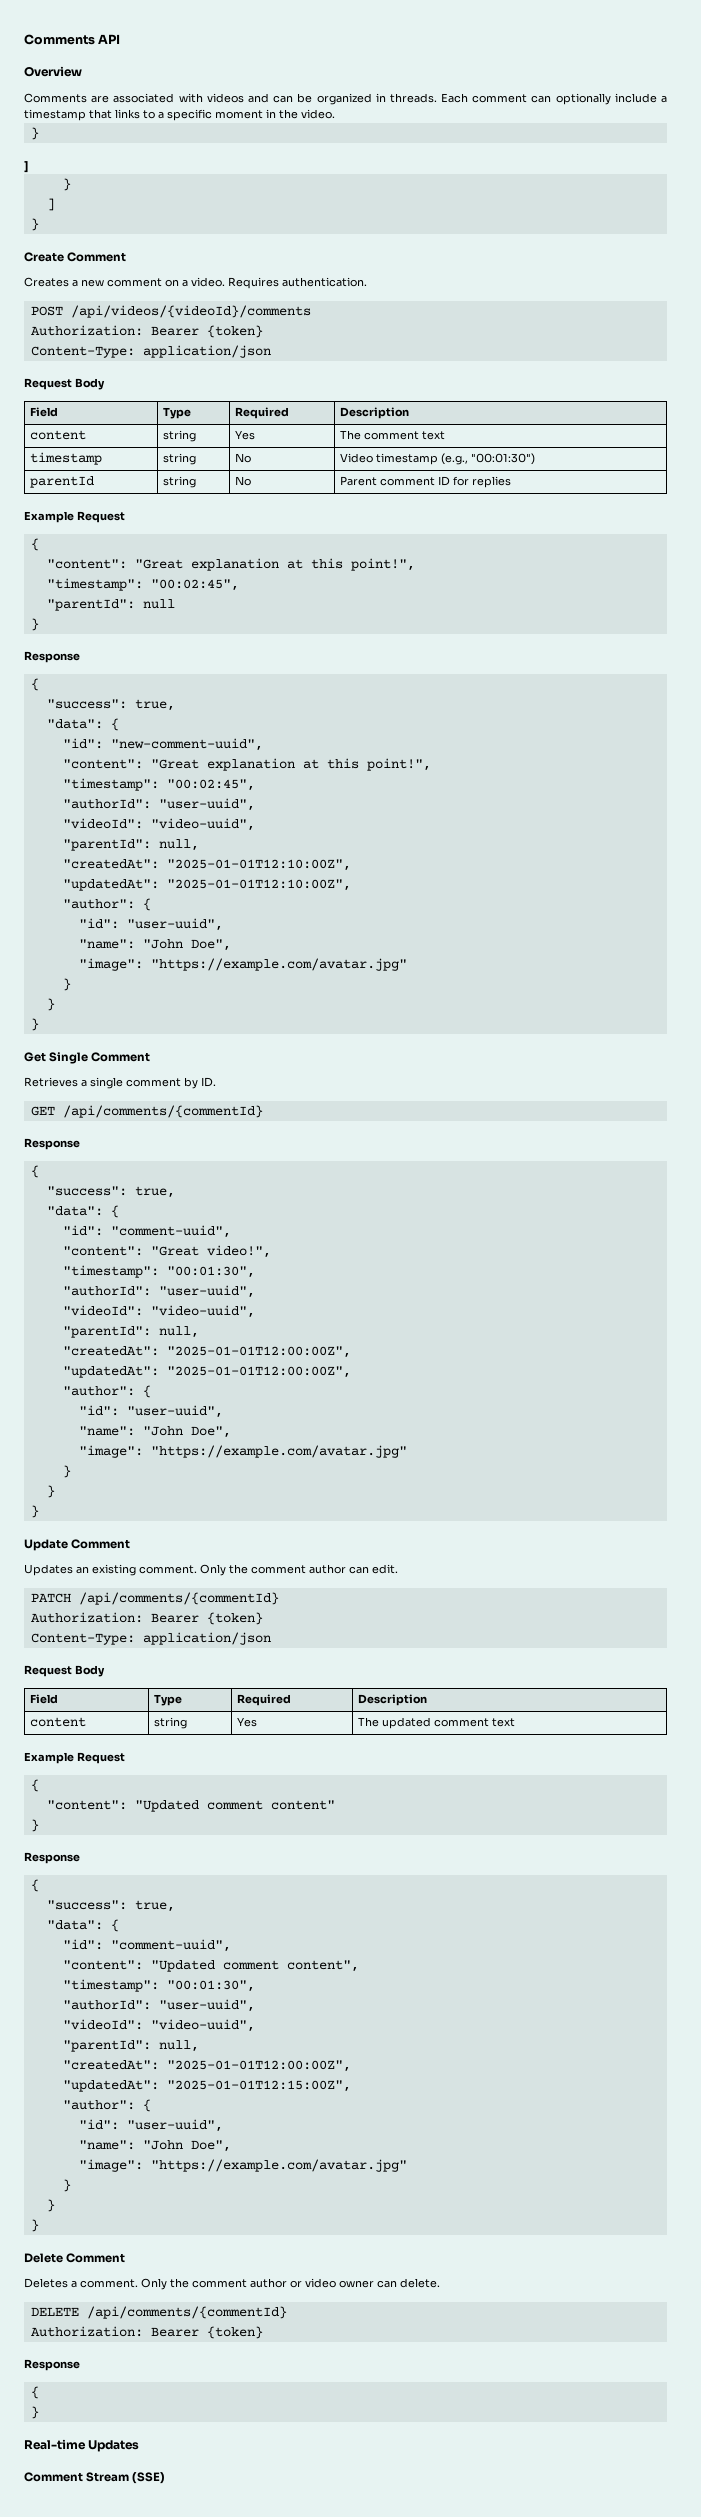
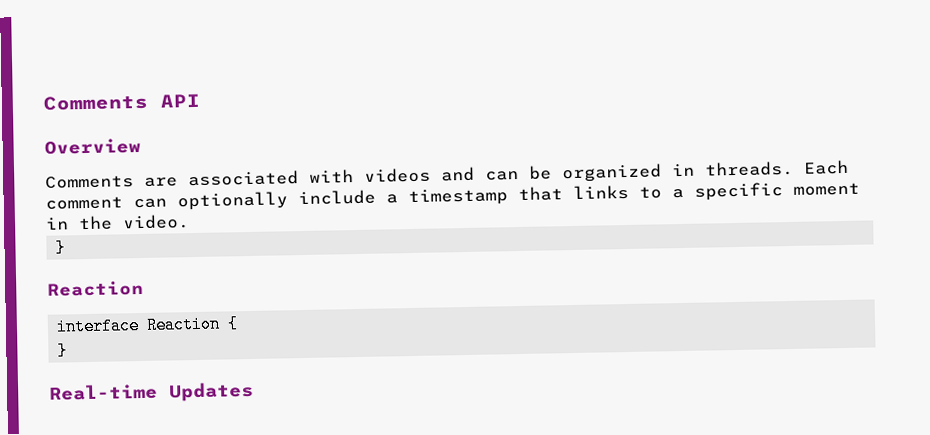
[24,161,29,173] [62,178,71,191] [46,198,55,211] [30,218,39,231] [24,252,127,262] [24,277,367,289] [30,305,311,318] [30,325,263,338] [30,345,271,358] [24,378,105,390] [29,407,58,417] [162,407,191,419] [234,407,289,419] [339,407,409,419] [29,430,86,440] [162,430,196,442] [234,430,255,440] [339,430,445,440] [29,452,102,465] [162,453,196,465] [234,453,251,463] [339,453,535,465] [29,476,94,488] [162,476,196,488] [234,476,251,486] [339,476,511,488] [24,511,125,523] [30,538,39,551] [46,558,415,571] [46,578,239,591] [46,599,175,611] [30,618,39,631] [24,651,80,663] [30,678,39,691] [46,699,175,711] [46,718,119,731] [62,738,263,751] [62,758,431,771] [62,778,255,791] [62,798,255,811] [62,818,255,831] [62,839,199,851] [62,859,351,871] [62,879,351,891] [62,898,151,911] [78,918,223,931] [78,939,231,951] [78,958,407,971] [62,978,71,991] [46,998,55,1011] [30,1018,39,1031] [24,1052,151,1064] [24,1077,216,1089] [30,1105,263,1118] [24,1138,80,1150] [30,1165,39,1178] [46,1186,175,1198] [46,1205,119,1218] [62,1225,231,1238] [62,1245,271,1258] [62,1265,255,1278] [62,1285,255,1298] [62,1305,255,1318] [62,1326,199,1338] [62,1346,351,1358] [62,1366,351,1378] [62,1385,151,1398] [78,1405,223,1418] [78,1426,231,1438] [78,1445,407,1458] [62,1465,71,1478] [46,1485,55,1498] [30,1505,39,1518] [24,1539,131,1551] [24,1564,398,1576] [30,1592,279,1605] [30,1612,263,1625] [30,1632,271,1645] [24,1665,105,1677] [29,1694,58,1704] [153,1694,182,1706] [236,1694,291,1706] [357,1694,427,1706] [29,1717,86,1727] [153,1717,187,1729] [236,1717,257,1727] [357,1717,515,1729] [24,1752,125,1764] [30,1779,39,1792] [46,1800,335,1812] [30,1819,39,1832] [24,1852,80,1864] [30,1879,39,1892] [46,1900,175,1912] [46,1919,119,1932] [62,1939,231,1952] [62,1960,359,1972] [62,1979,255,1992] [62,1999,255,2012] [62,2019,255,2032] [62,2040,199,2052] [62,2060,351,2072] [62,2080,351,2092] [62,2099,151,2112] [78,2119,223,2132] [78,2140,231,2152] [78,2159,407,2172] [62,2179,71,2192] [46,2199,55,2212] [30,2219,39,2232] [24,2253,126,2263] [24,2278,440,2290] [30,2306,287,2319] [30,2326,263,2339] [24,2359,80,2371] ] // } // ] // } // Create Comment // Creates a new comment on a video. Requires authentication. // POST /api/videos/{videoId}/comments // Authorization: Bearer {token} // Content-Type: application/json // Request Body // Field | Type | Required | Description // content | string | Yes | The comment text // timestamp | string | No | Video timestamp (e.g., "00:01:30") // parentId | string | No | Parent comment ID for replies // Example Request // { // "content": "Great explanation at this point!", // "timestamp": "00:02:45", // "parentId": null // } // Response // { // "success": true, // "data": { // "id": "new-comment-uuid", // "content": "Great explanation at this point!", // "timestamp": "00:02:45", // "authorId": "user-uuid", // "videoId": "video-uuid", // "parentId": null, // "createdAt": "2025-01-01T12:10:00Z", // "updatedAt": "2025-01-01T12:10:00Z", // "author": { // "id": "user-uuid", // "name": "John Doe", // "image": "https://example.com/avatar.jpg" // } // } // } // Get Single Comment // Retrieves a single comment by ID. // GET /api/comments/{commentId} // Response // { // "success": true, // "data": { // "id": "comment-uuid", // "content": "Great video!", // "timestamp": "00:01:30", // "authorId": "user-uuid", // "videoId": "video-uuid", // "parentId": null, // "createdAt": "2025-01-01T12:00:00Z", // "updatedAt": "2025-01-01T12:00:00Z", // "author": { // "id": "user-uuid", // "name": "John Doe", // "image": "https://example.com/avatar.jpg" // } // } // } // Update Comment // Updates an existing comment. Only the comment author can edit. // PATCH /api/comments/{commentId} // Authorization: Bearer {token} // Content-Type: application/json // Request Body // Field | Type | Required | Description // content | string | Yes | The updated comment text // Example Request // { // "content": "Updated comment content" // } // Response // { // "success": true, // "data": { // "id": "comment-uuid", // "content": "Updated comment content", // "timestamp": "00:01:30", // "authorId": "user-uuid", // "videoId": "video-uuid", // "parentId": null, // "createdAt": "2025-01-01T12:00:00Z", // "updatedAt": "2025-01-01T12:15:00Z", // "author": { // "id": "user-uuid", // "name": "John Doe", // "image": "https://example.com/avatar.jpg" // } // } // } // Delete Comment // Deletes a comment. Only the comment author or video owner can delete. // DELETE /api/comments/{commentId} // Authorization: Bearer {token} // Response // -> [47,279,144,297] [56,315,222,336] Reaction // interface Reaction
[24,2472,166,2484] // Comment Stream (SSE) -> (254, 391) none

